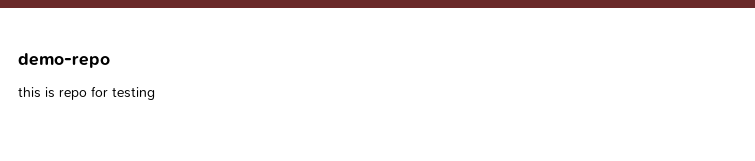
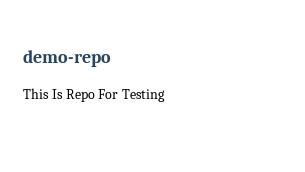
[18,86,155,100] this is repo for testing -> [23,88,166,102] This Is Repo For Testing

